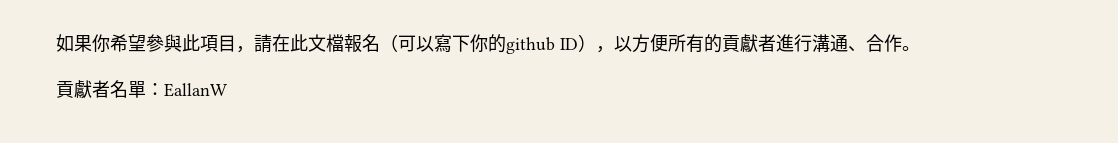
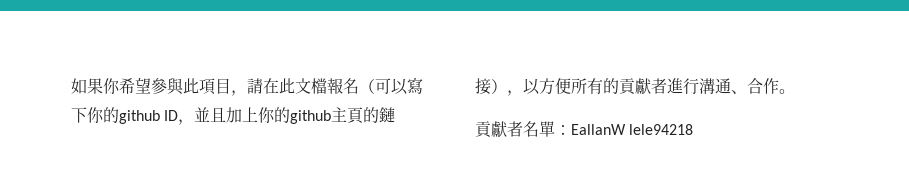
(578, 44) none -> [178,107,396,125] [475,78,491,95] ，並且加上你的github主頁的鏈接
(228, 90) none -> [629,124,694,135] lele94218

